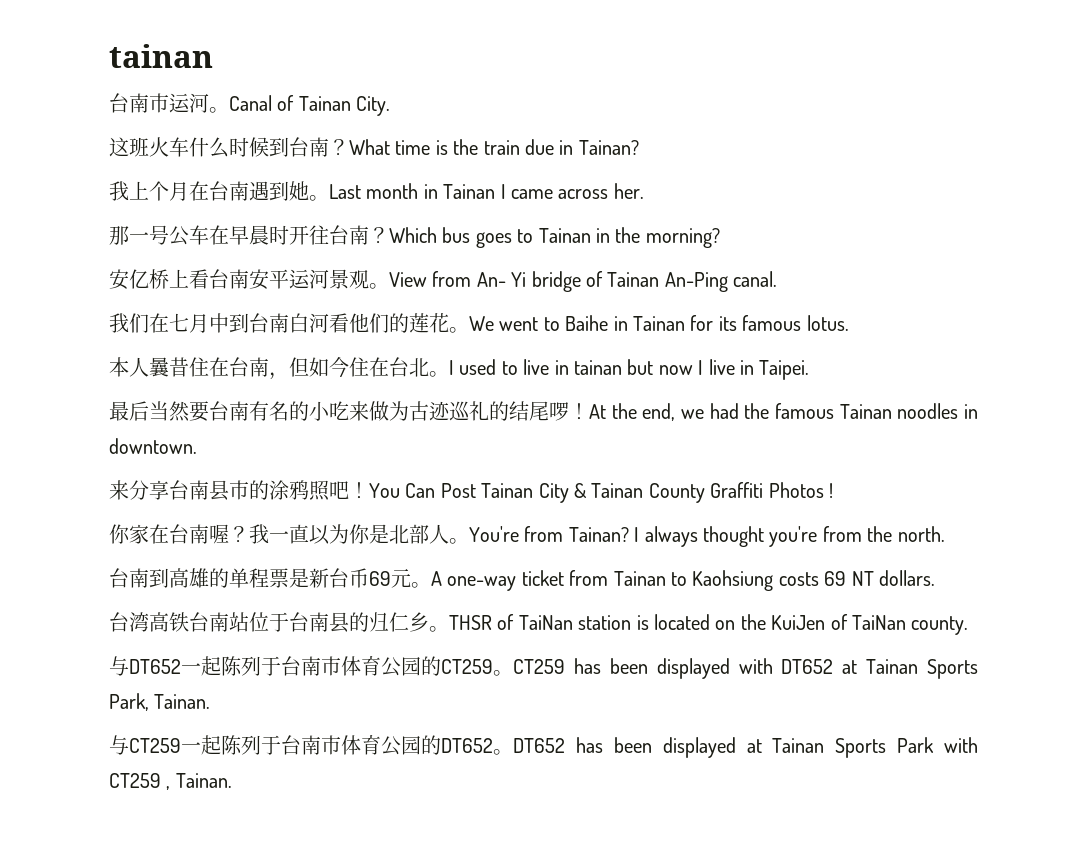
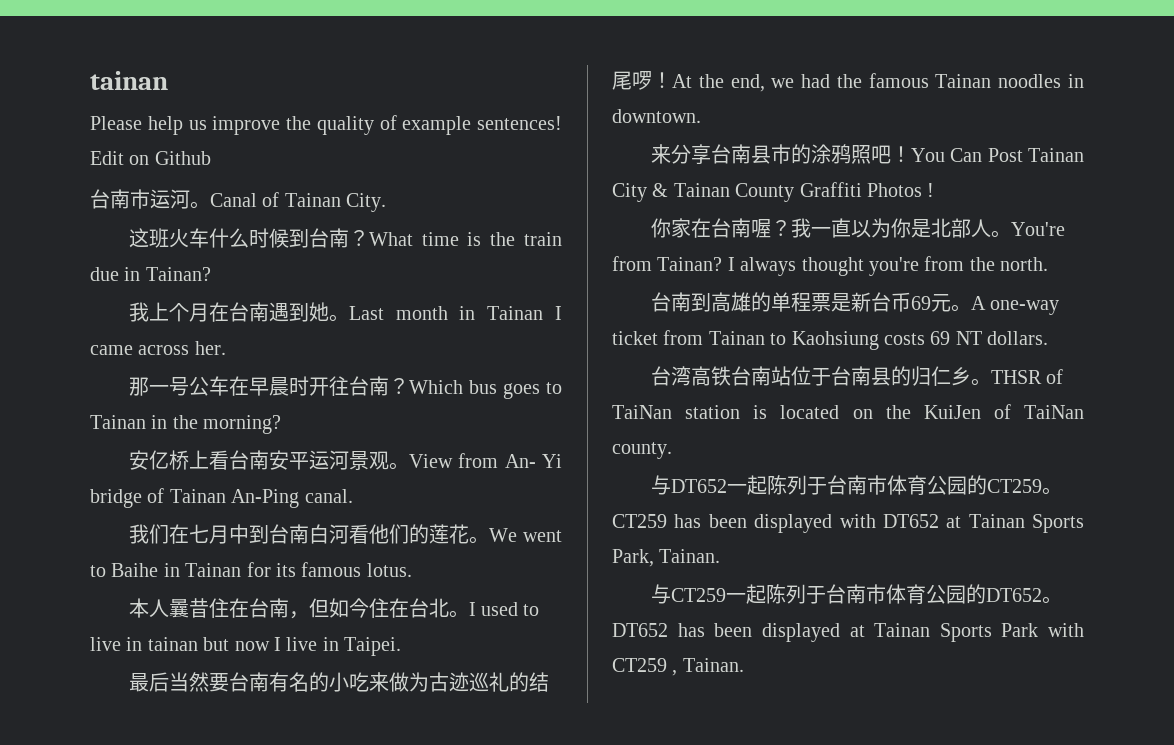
[109,44,213,68] tainan -> [90,71,168,90] [90,115,562,135] [90,151,211,165] tainan // Please help us improve the quality of example sentences! Edit on Github

